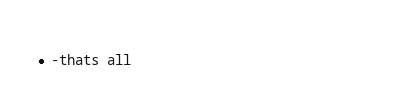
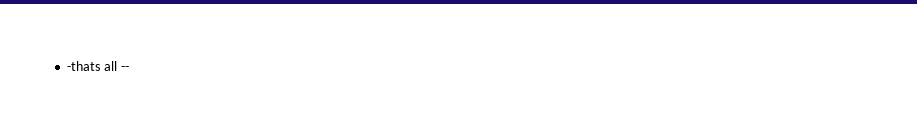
(132, 59) none -> [120,66,129,71] --

